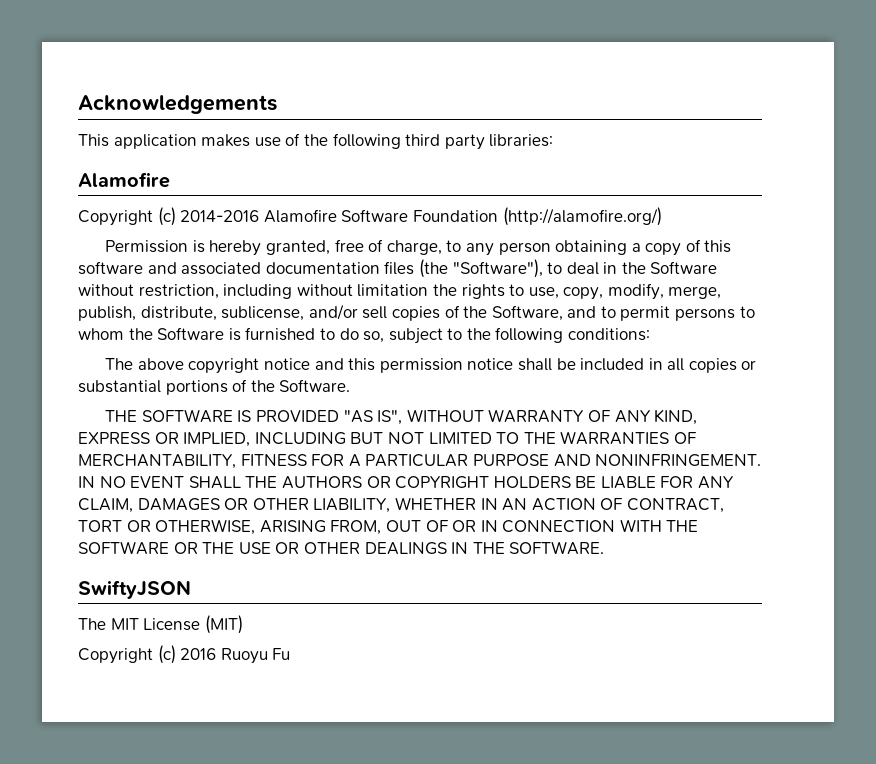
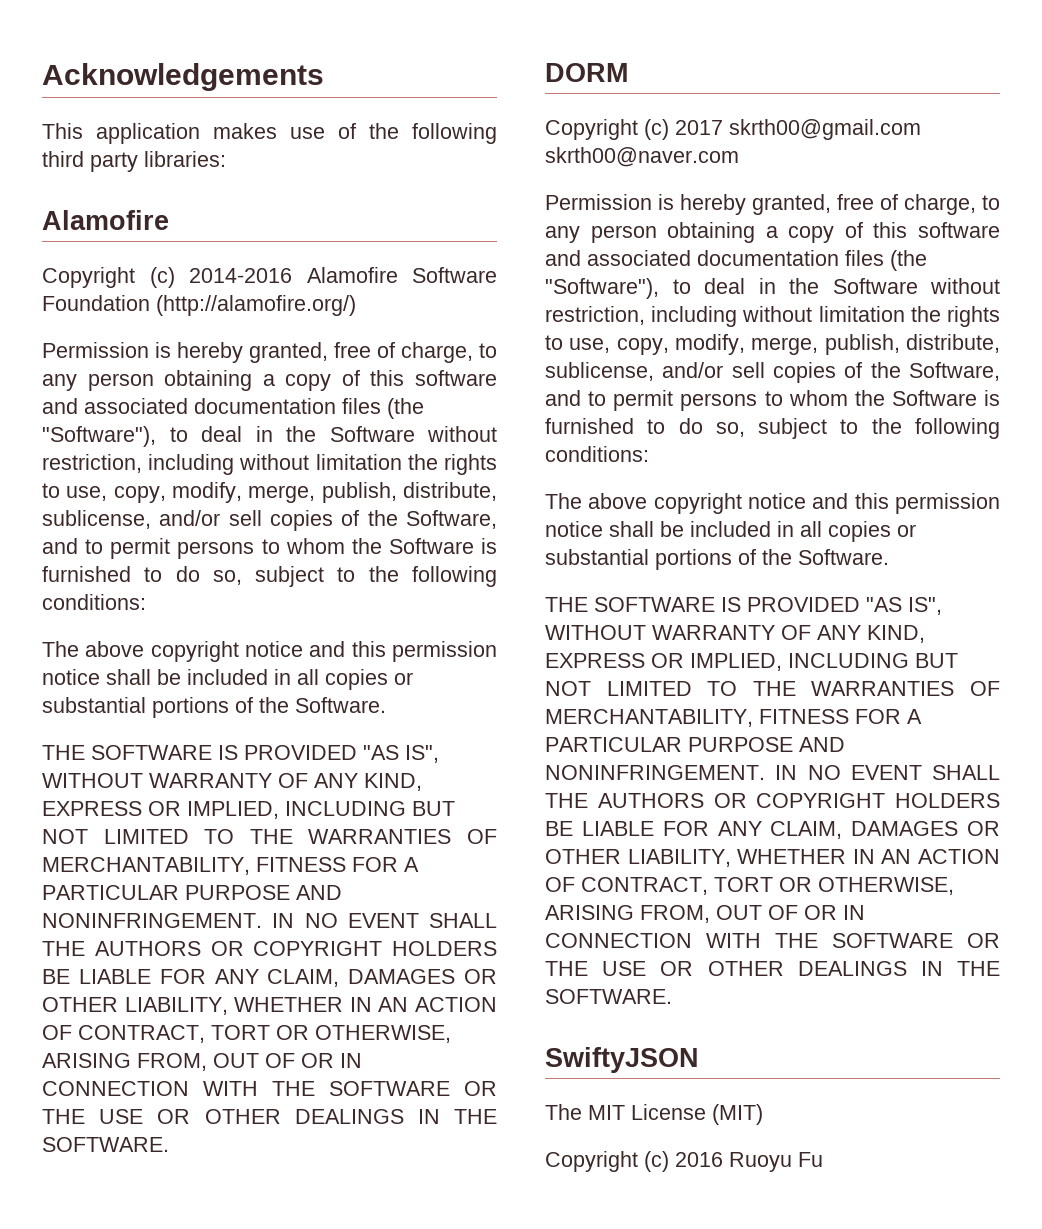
(605, 548) none -> [545,63,628,82] [545,119,921,140] [545,147,739,167] [545,194,1000,215] [545,222,1000,243] [545,250,927,271] [545,278,1000,299] [545,306,1000,327] [545,334,1000,355] [545,362,1000,383] [545,390,1000,411] [545,418,1000,439] [545,446,649,462] [545,493,1000,514] [545,521,916,542] [545,549,889,570] [545,597,942,615] [545,625,925,643] [545,653,958,671] [545,681,1000,696] [545,709,922,727] [545,737,845,752] [545,765,1000,780] [545,793,1000,808] [545,821,1000,839] [545,849,1000,867] [545,877,954,895] [545,905,865,923] [545,933,1000,948] [545,961,1000,976] [545,989,672,1004] // DORM // Copyright (c) 2017 skrth00@gmail.com skrth00@naver.com // Permission is hereby granted, free of charge, to any person obtaining a copy of this software and associated documentation files (the "Software"), to deal in the Software without restriction, including without limitation the rights to use, copy, modify, merge, publish, distribute, sublicense, and/or sell copies of the Software, and to permit persons to whom the Software is furnished to do so, subject to the following conditions: // The above copyright notice and this permission notice shall be included in all copies or substantial portions of the Software. // THE SOFTWARE IS PROVIDED "AS IS", WITHOUT WARRANTY OF ANY KIND, EXPRESS OR IMPLIED, INCLUDING BUT NOT LIMITED TO THE WARRANTIES OF MERCHANTABILITY, FITNESS FOR A PARTICULAR PURPOSE AND NONINFRINGEMENT. IN NO EVENT SHALL THE AUTHORS OR COPYRIGHT HOLDERS BE LIABLE FOR ANY CLAIM, DAMAGES OR OTHER LIABILITY, WHETHER IN AN ACTION OF CONTRACT, TORT OR OTHERWISE, ARISING FROM, OUT OF OR IN CONNECTION WITH THE SOFTWARE OR THE USE OR OTHER DEALINGS IN THE SOFTWARE.

